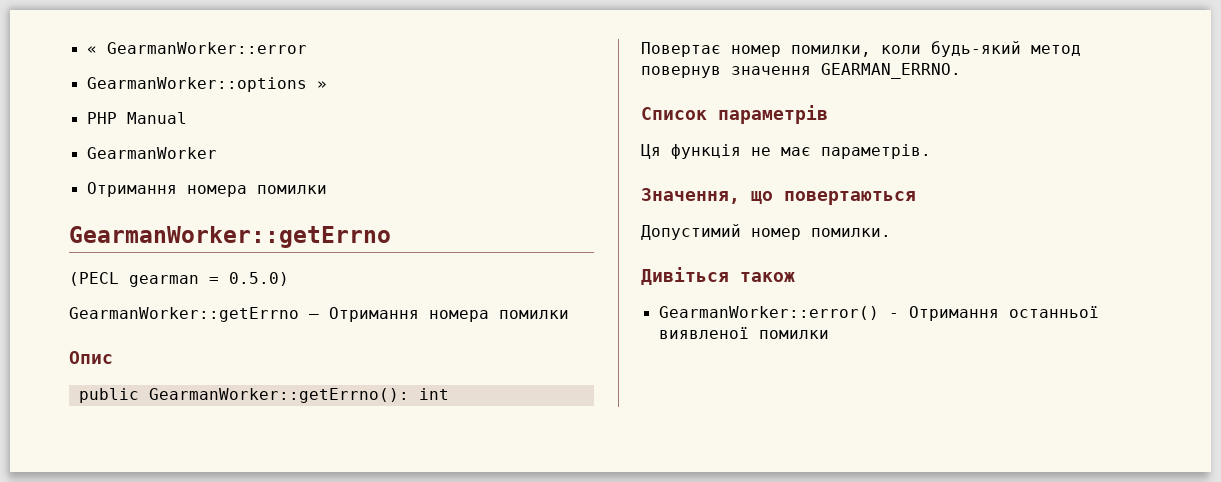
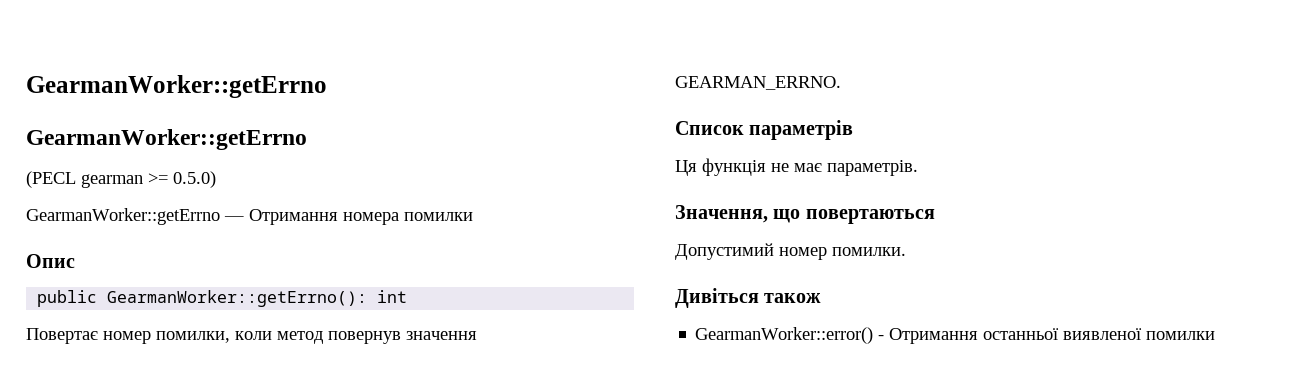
[86,42,307,54] [86,77,327,92] [86,112,187,124] [86,147,217,159] [86,182,327,197] « GearmanWorker::error // GearmanWorker::options » // PHP Manual // GearmanWorker // Отримання номера помилки -> [26,75,327,98] GearmanWorker::getErrno
[209,277,219,284] = -> [148,173,168,184] >=
[931,41,1021,57] будь-який -> (272, 335) none

